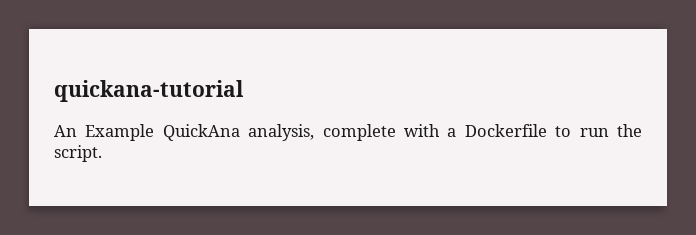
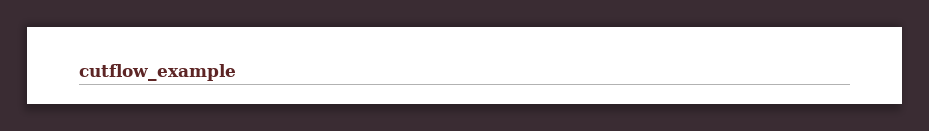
[54,80,244,102] [54,124,642,141] [54,145,102,162] quickana-tutorial // An Example QuickAna analysis, complete with a Dockerfile to run the script. -> [79,64,236,81] cutflow_example

